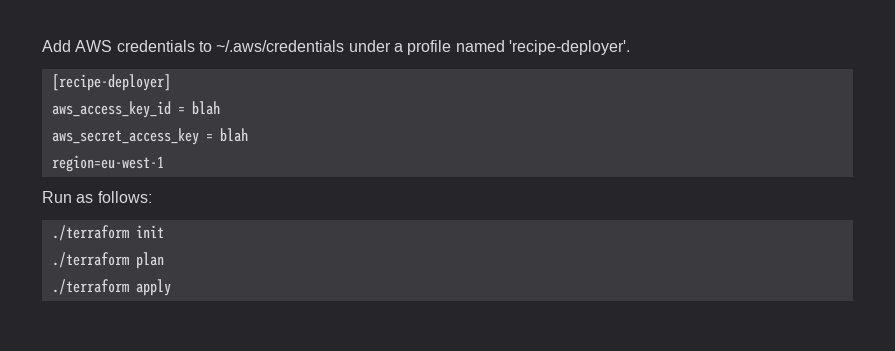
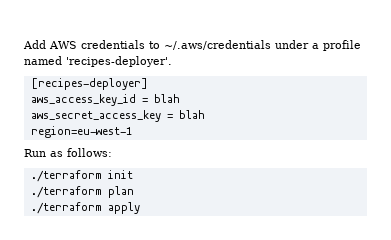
[508,40,630,55] [51,74,171,91] 'recipe-deployer'. // [recipe-deployer] -> [66,56,172,67] [30,78,148,90] 'recipes-deployer'. // [recipes-deployer]

